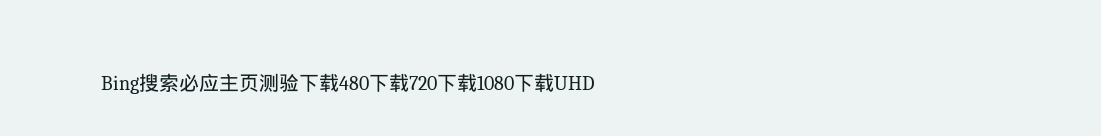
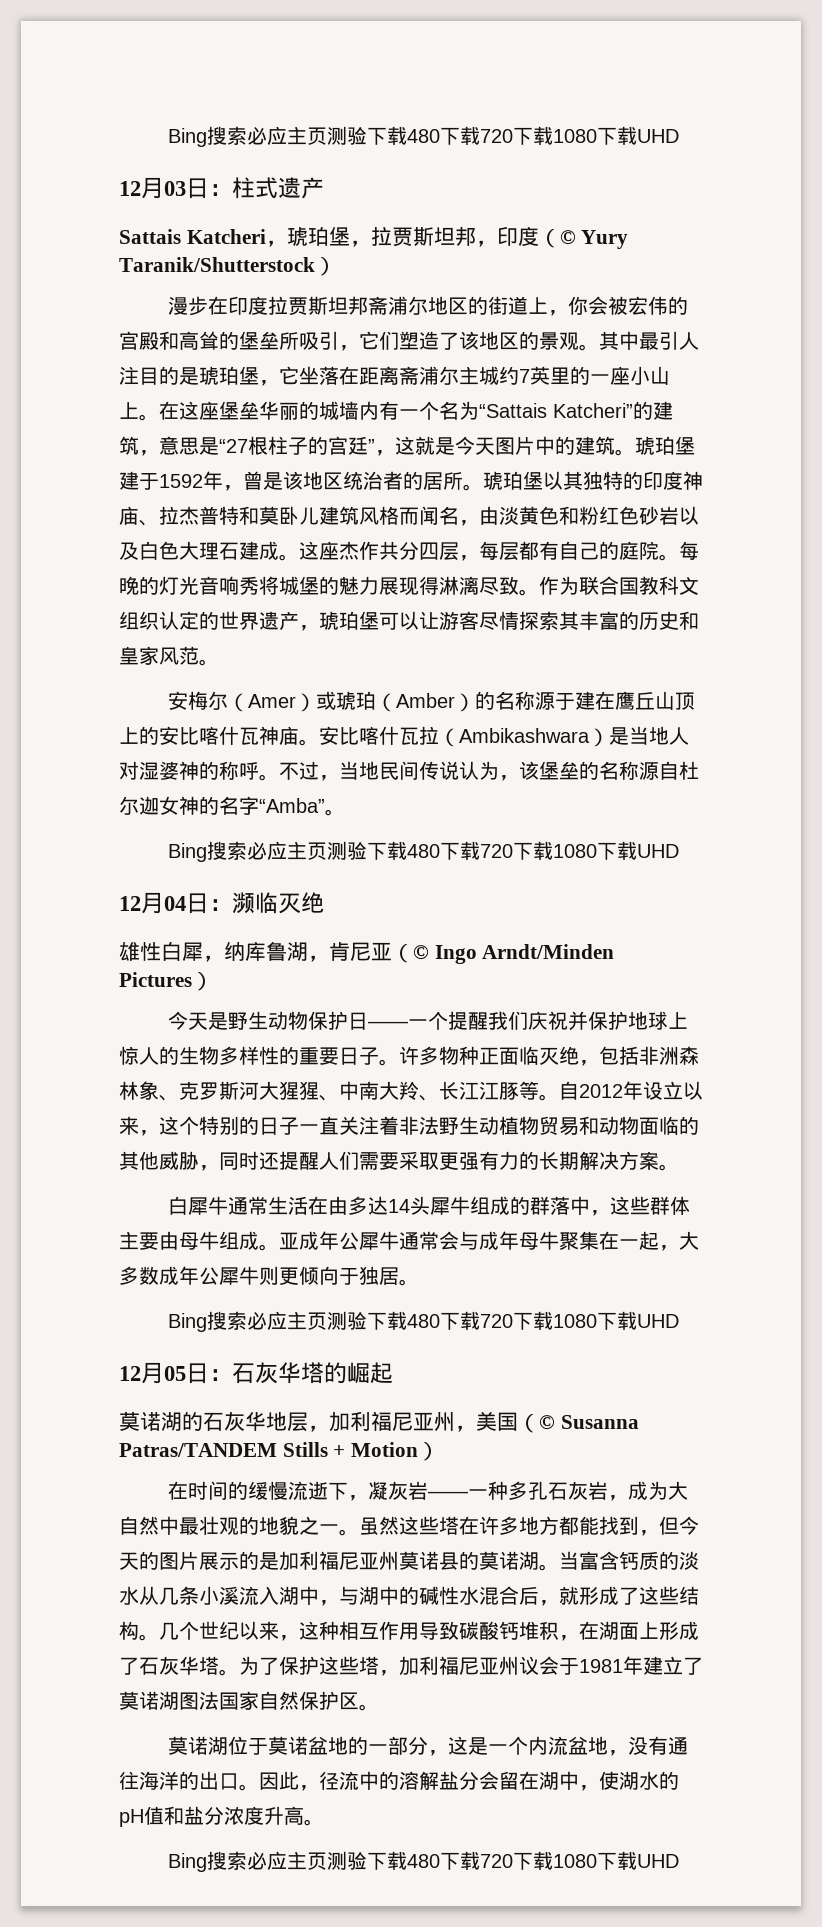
(595, 83) none -> [119,177,324,199] [119,226,629,249] [119,256,336,276] [168,296,689,316] [119,331,699,351] [119,366,670,386] [119,401,673,421] [119,436,695,456] [119,471,703,491] [119,506,699,526] [119,541,699,561] [119,576,699,596] [119,611,699,631] [119,646,219,666] [168,691,696,712] [119,726,689,747] [119,761,699,781] [119,796,345,816] [168,841,680,862] [119,892,324,914] [119,941,615,964] [119,971,213,991] [168,1011,689,1031] [119,1046,699,1066] [119,1081,703,1101] [119,1116,699,1136] [119,1151,679,1171] [168,1196,691,1216] [119,1231,699,1251] [119,1266,419,1286] [168,1311,680,1332] [119,1362,393,1384] [119,1411,639,1433] [119,1441,440,1461] [168,1481,689,1501] [119,1516,699,1536] [119,1551,699,1571] [119,1586,699,1606] [119,1621,699,1641] [119,1656,703,1676] [119,1691,379,1711] [168,1736,689,1756] [119,1771,679,1791] [119,1806,324,1827] [168,1851,680,1872] // 12月03日：柱式遗产 // Sattais Katcheri，琥珀堡，拉贾斯坦邦，印度（© Yury Taranik/Shutterstock） // 漫步在印度拉贾斯坦邦斋浦尔地区的街道上，你会被宏伟的宫殿和高耸的堡垒所吸引，它们塑造了该地区的景观。其中最引人注目的是琥珀堡，它坐落在距离斋浦尔主城约7英里的一座小山上。在这座堡垒华丽的城墙内有一个名为“Sattais Katcheri”的建筑，意思是“27根柱子的宫廷”，这就是今天图片中的建筑。琥珀堡建于1592年，曾是该地区统治者的居所。琥珀堡以其独特的印度神庙、拉杰普特和莫卧儿建筑风格而闻名，由淡黄色和粉红色砂岩以及白色大理石建成。这座杰作共分四层，每层都有自己的庭院。每晚的灯光音响秀将城堡的魅力展现得淋漓尽致。作为联合国教科文组织认定的世界遗产，琥珀堡可以让游客尽情探索其丰富的历史和皇家风范。 // 安梅尔（Amer）或琥珀（Amber）的名称源于建在鹰丘山顶上的安比喀什瓦神庙。安比喀什瓦拉（Ambikashwara）是当地人对湿婆神的称呼。不过，当地民间传说认为，该堡垒的名称源自杜尔迦女神的名字“Amba”。 // Bing搜索必应主页测验下载480下载720下载1080下载UHD // 12月04日：濒临灭绝 // 雄性白犀，纳库鲁湖，肯尼亚（© Ingo Arndt/Minden Pictures） // 今天是野生动物保护日——一个提醒我们庆祝并保护地球上惊人的生物多样性的重要日子。许多物种正面临灭绝，包括非洲森林象、克罗斯河大猩猩、中南大羚、长江江豚等。自2012年设立以来，这个特别的日子一直关注着非法野生动植物贸易和动物面临的其他威胁，同时还提醒人们需要采取更强有力的长期解决方案。 // 白犀牛通常生活在由多达14头犀牛组成的群落中，这些群体主要由母牛组成。亚成年公犀牛通常会与成年母牛聚集在一起，大多数成年公犀牛则更倾向于独居。 // Bing搜索必应主页测验下载480下载720下载1080下载UHD // 12月05日：石灰华塔的崛起 // 莫诺湖的石灰华地层，加利福尼亚州，美国（© Susanna Patras/TANDEM Stills + Motion） // 在时间的缓慢流逝下，凝灰岩——一种多孔石灰岩，成为大自然中最壮观的地貌之一。虽然这些塔在许多地方都能找到，但今天的图片展示的是加利福尼亚州莫诺县的莫诺湖。当富含钙质的淡水从几条小溪流入湖中，与湖中的碱性水混合后，就形成了这些结构。几个世纪以来，这种相互作用导致碳酸钙堆积，在湖面上形成了石灰华塔。为了保护这些塔，加利福尼亚州议会于1981年建立了莫诺湖图法国家自然保护区。 // 莫诺湖位于莫诺盆地的一部分，这是一个内流盆地，没有通往海洋的出口。因此，径流中的溶解盐分会留在湖中，使湖水的pH值和盐分浓度升高。 // Bing搜索必应主页测验下载480下载720下载1080下载UHD

